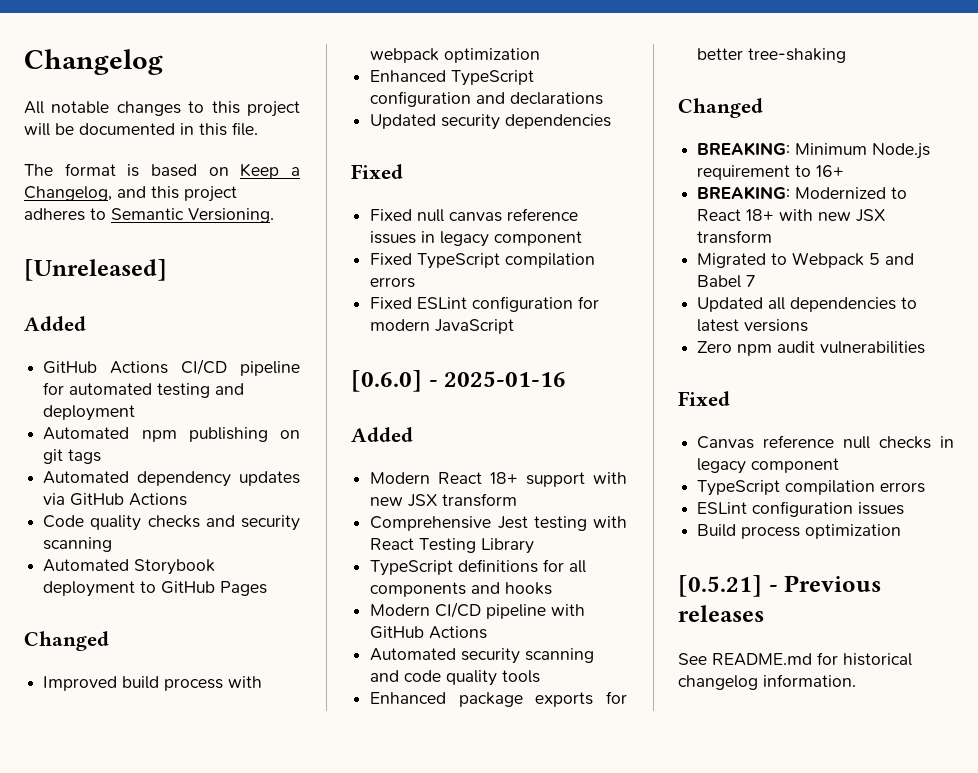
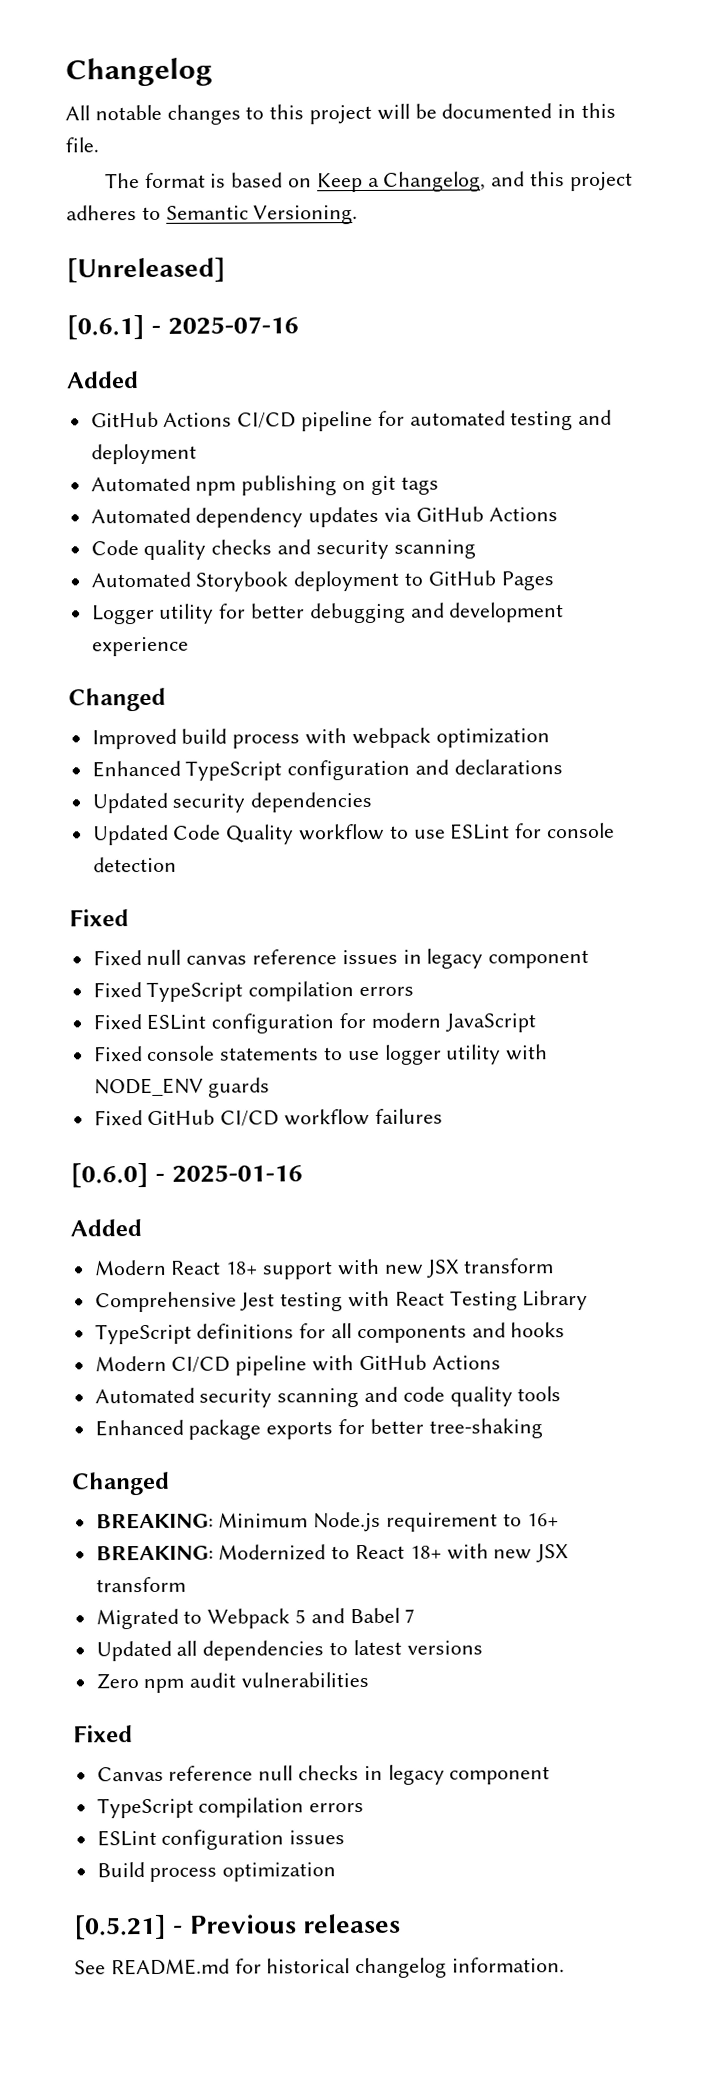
(167, 270) none -> [66,314,299,341] // [0.6.1] - 2025-07-16
(268, 588) none -> [91,602,565,625] [91,636,189,657] // Logger utility for better debugging and development experience
(612, 121) none -> [92,822,616,846] [92,856,177,873] // Updated Code Quality workflow to use ESLint for console detection
(515, 326) none -> [93,1044,549,1065] [93,1077,271,1098] [93,1108,443,1127] // Fixed console statements to use logger utility with NODE_ENV guards // Fixed GitHub CI/CD workflow failures

